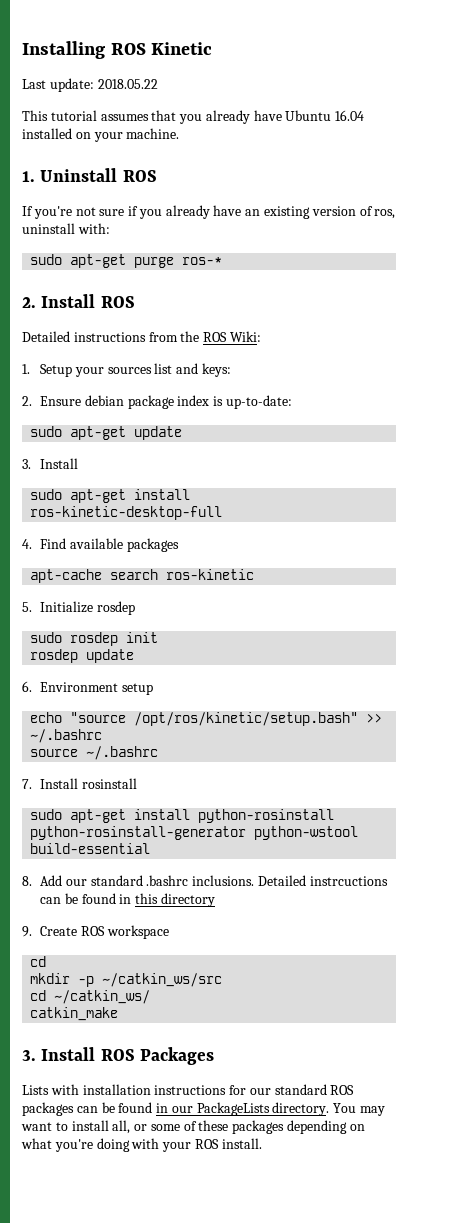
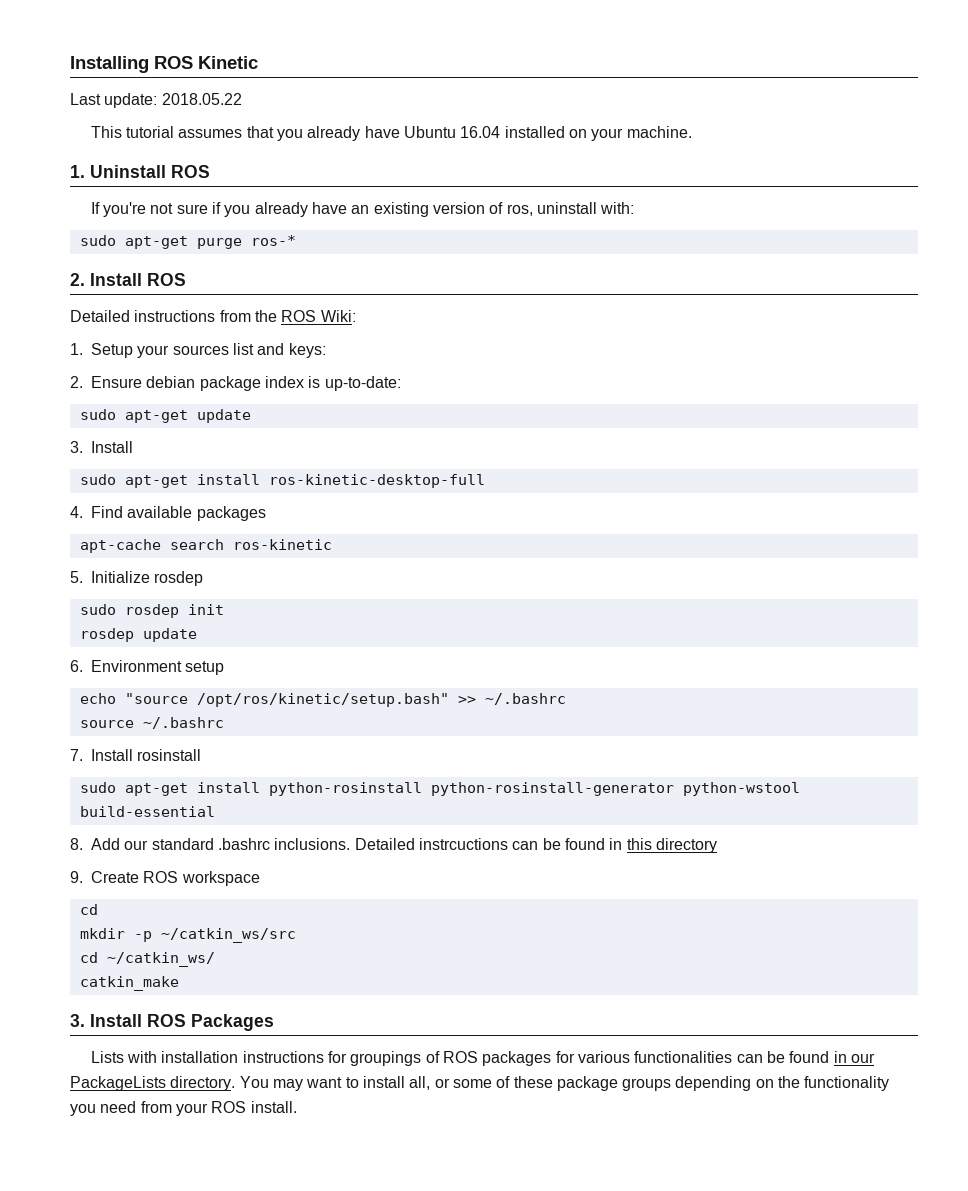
[249,1084,355,1095] [22,1102,74,1116] our standard ROS packages -> [350,1051,733,1066] groupings of ROS packages for various functionalities
[232,1120,365,1134] [21,1138,160,1152] packages depending on what you're doing with -> [556,1076,890,1091] [70,1101,172,1116] package groups depending on the functionality you need from

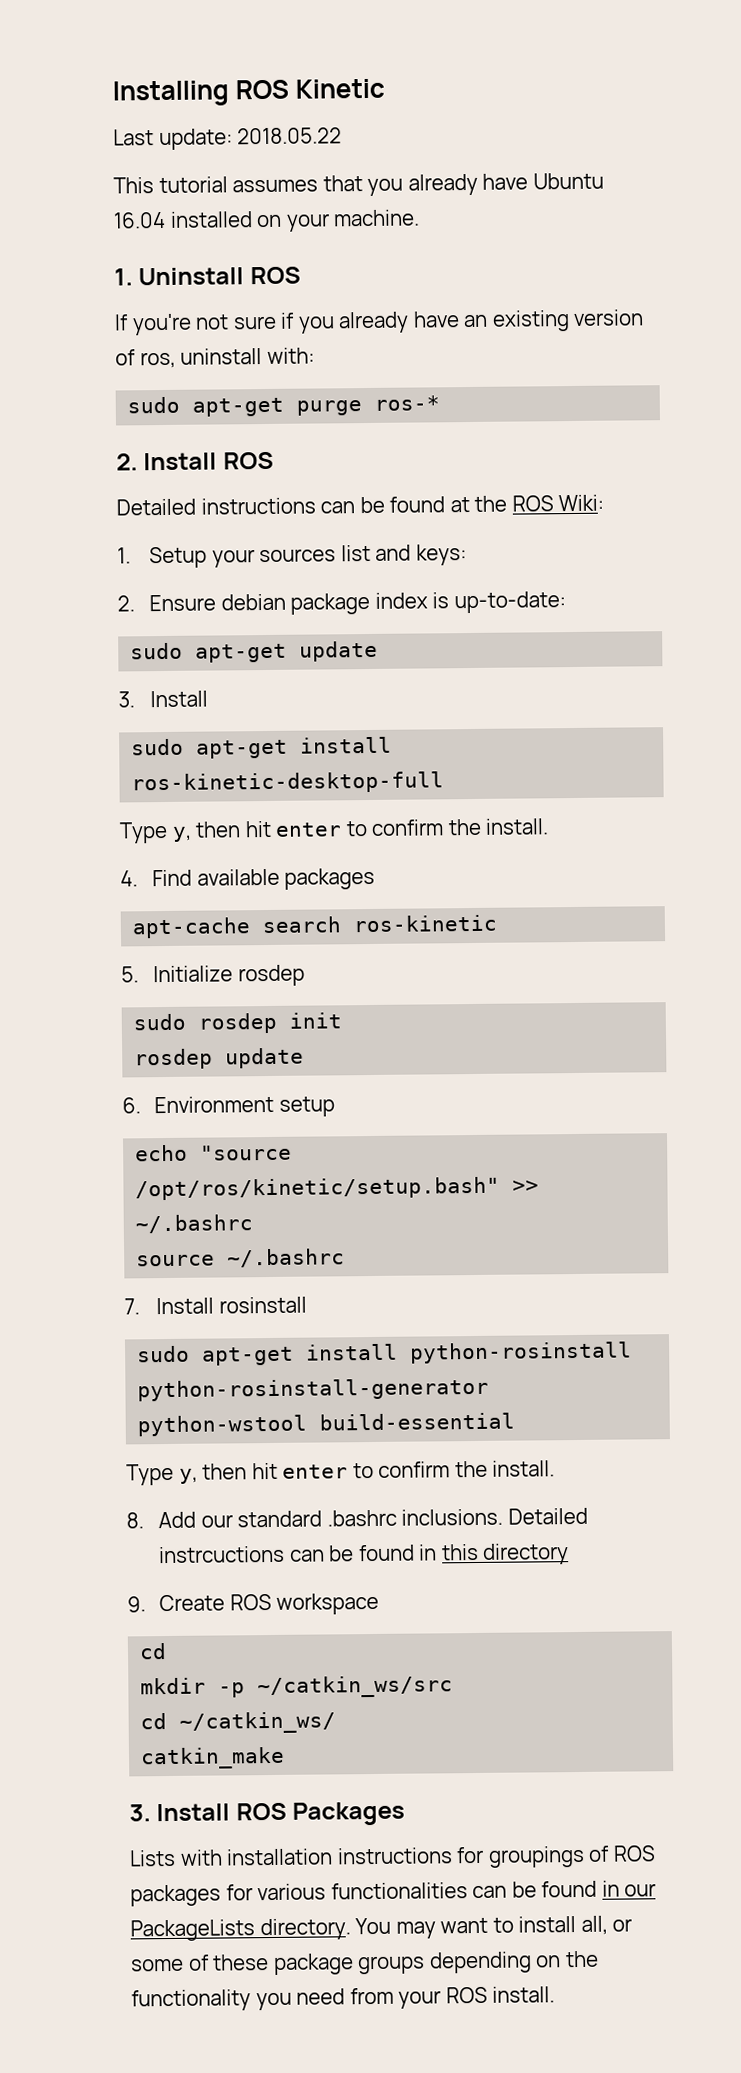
[219,310,251,322] from -> [320,496,470,514] can be found at
(485, 481) none -> [119,818,550,844] // Type y, then hit enter to confirm the install.
(215, 811) none -> [126,1460,556,1486] // Type y, then hit enter to confirm the install.

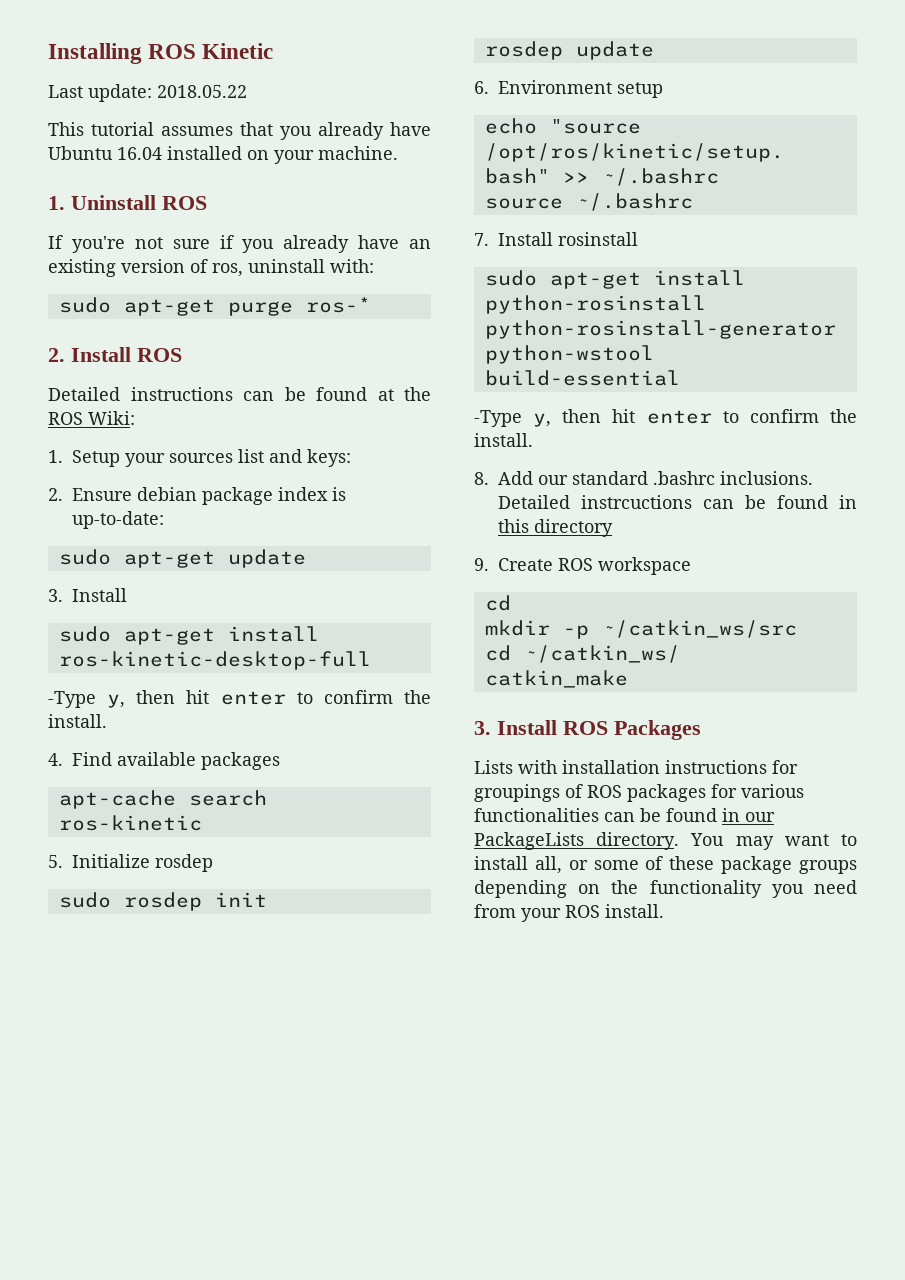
[119,821,168,844] Type -> [48,691,96,708] -Type
[126,1463,174,1486] Type -> [474,410,522,427] -Type

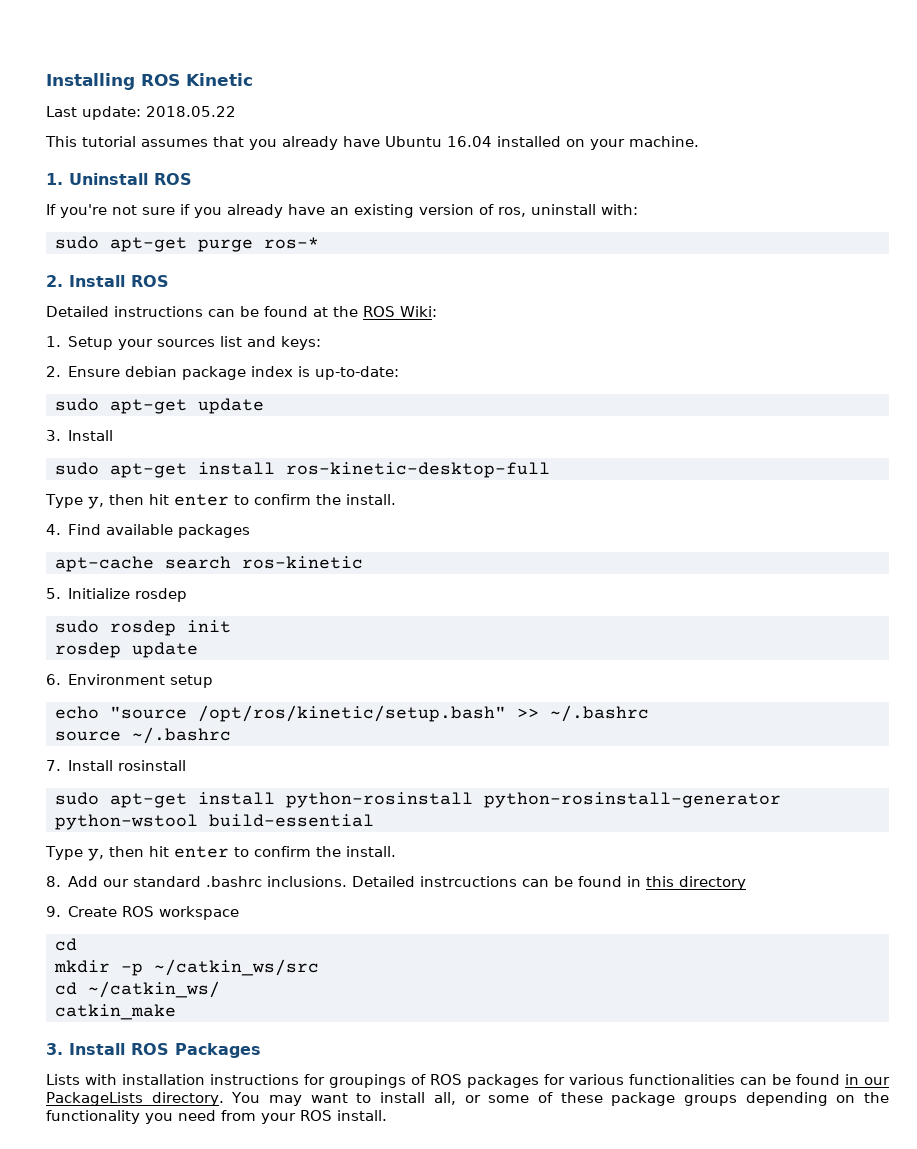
[48,691,96,708] -Type -> [45,494,83,508] Type
[474,410,522,427] -Type -> [45,846,83,860] Type

